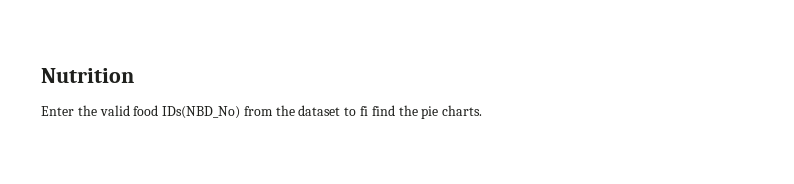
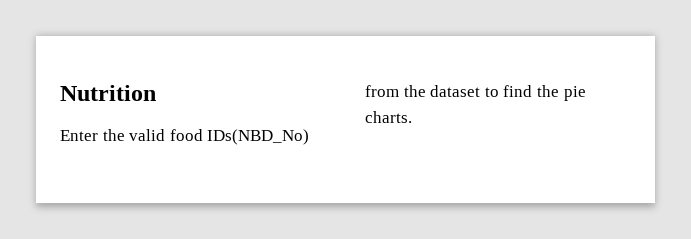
[360,106,369,116] fi -> (499, 92) none

